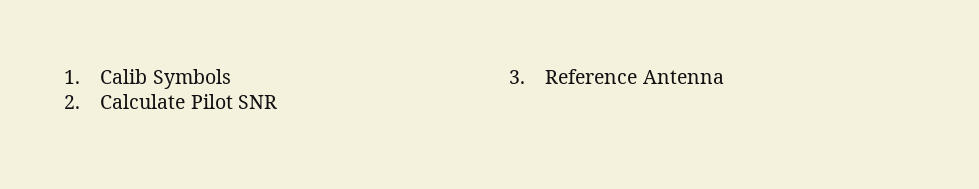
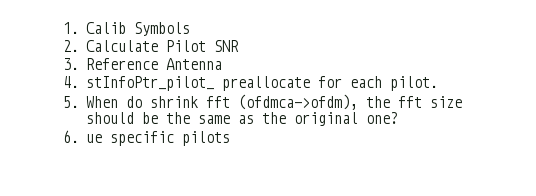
(724, 77) none -> [63,76,438,91] [63,94,462,110] [85,112,398,126] [63,130,230,146] // 4. stInfoPtr_pilot_ preallocate for each pilot. // 5. When do shrink fft (ofdmca->ofdm), the fft size should be the same as the original one? // 6. ue specific pilots

